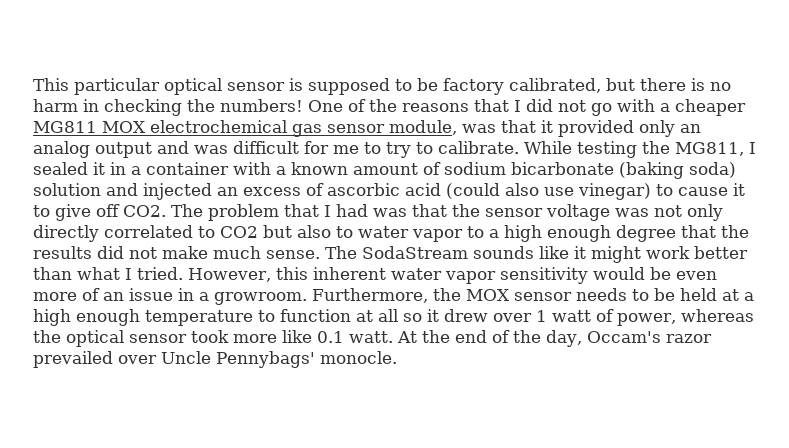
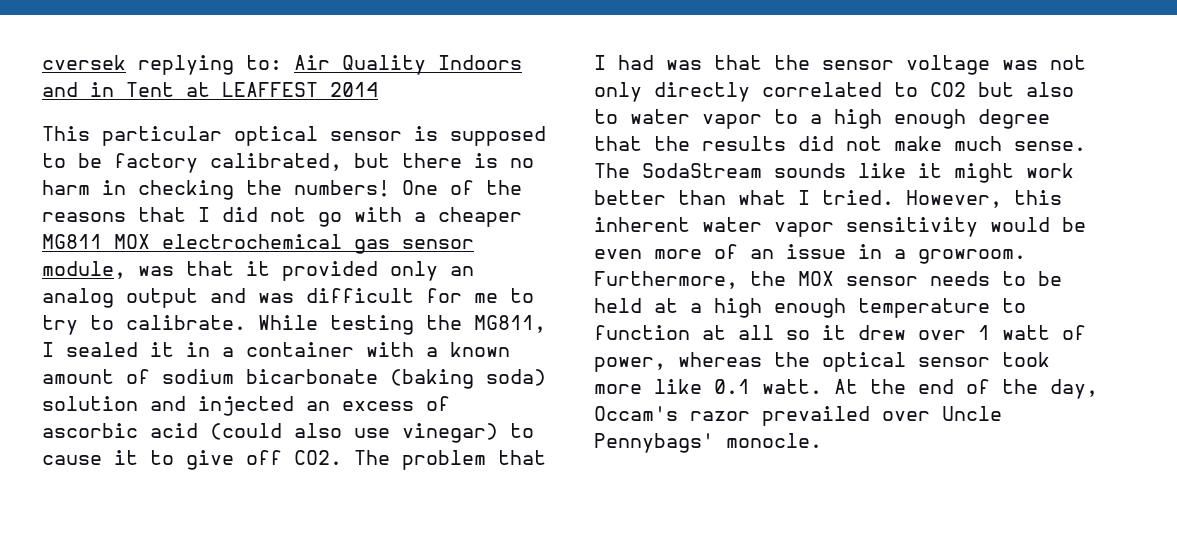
(33, 84) none -> [42,55,522,75] [42,82,378,97] cversek replying to: Air Quality Indoors and in Tent at LEAFFEST 2014 //

